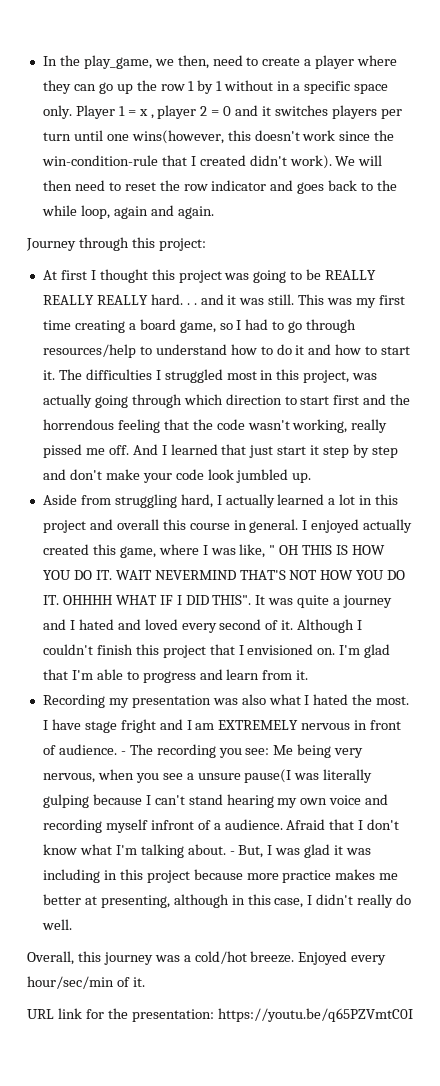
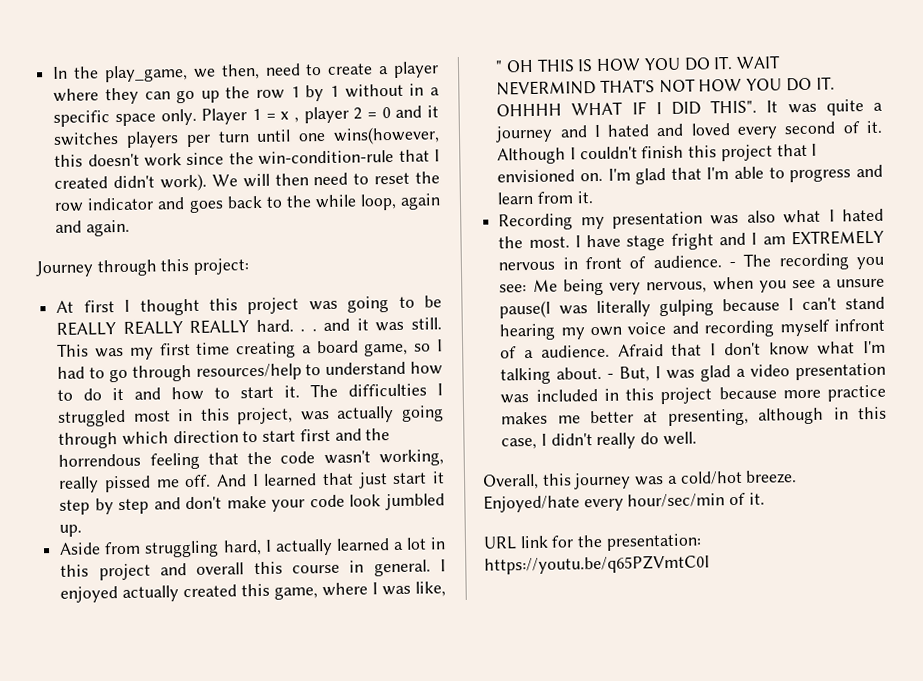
[334,845,372,855] [42,869,100,883] it was including -> [736,362,886,381] [500,389,598,404] a video presentation was included
[298,951,348,965] Enjoyed -> [483,494,580,513] Enjoyed/hate

